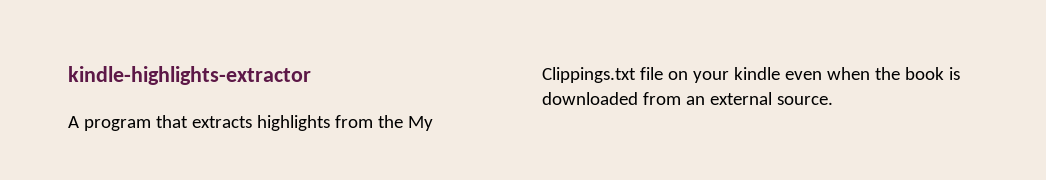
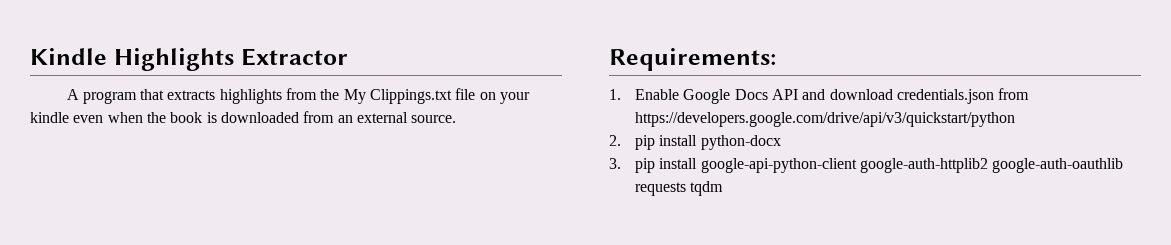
[68,66,311,85] kindle-highlights-extractor -> [30,48,348,71] Kindle Highlights Extractor
(833, 100) none -> [609,48,776,71] [609,88,1030,104] [634,112,1015,127] [609,135,781,150] [609,158,1124,173] [634,181,724,196] // Requirements: // 1. Enable Google Docs API and download credentials.json from https://developers.google.com/drive/api/v3/quickstart/python // 2. pip install python-docx // 3. pip install google-api-python-client google-auth-httplib2 google-auth-oauthlib requests tqdm

